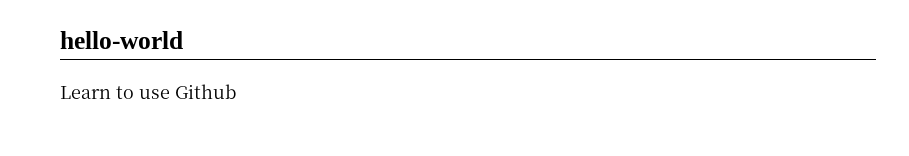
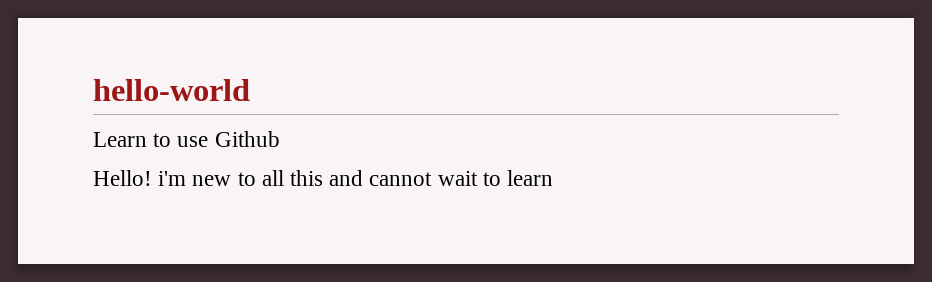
(236, 91) none -> [93,170,554,186] // Hello! i'm new to all this and cannot wait to learn

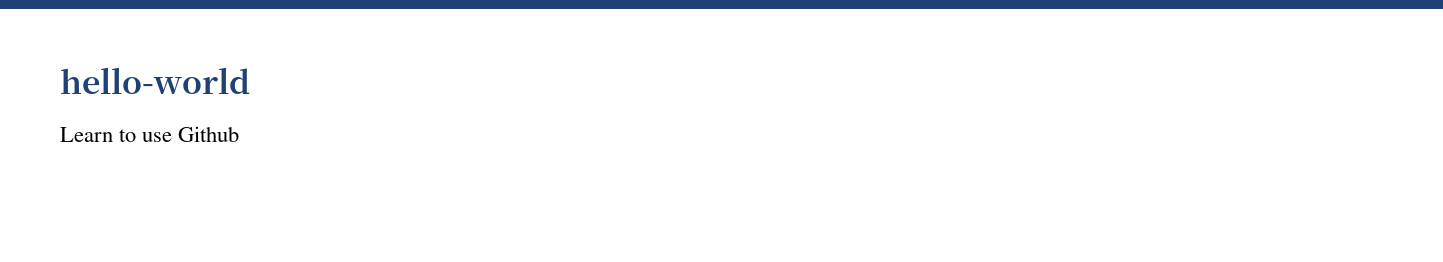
[93,170,554,186] // Hello! i'm new to all this and cannot wait to learn -> (240, 134) none

